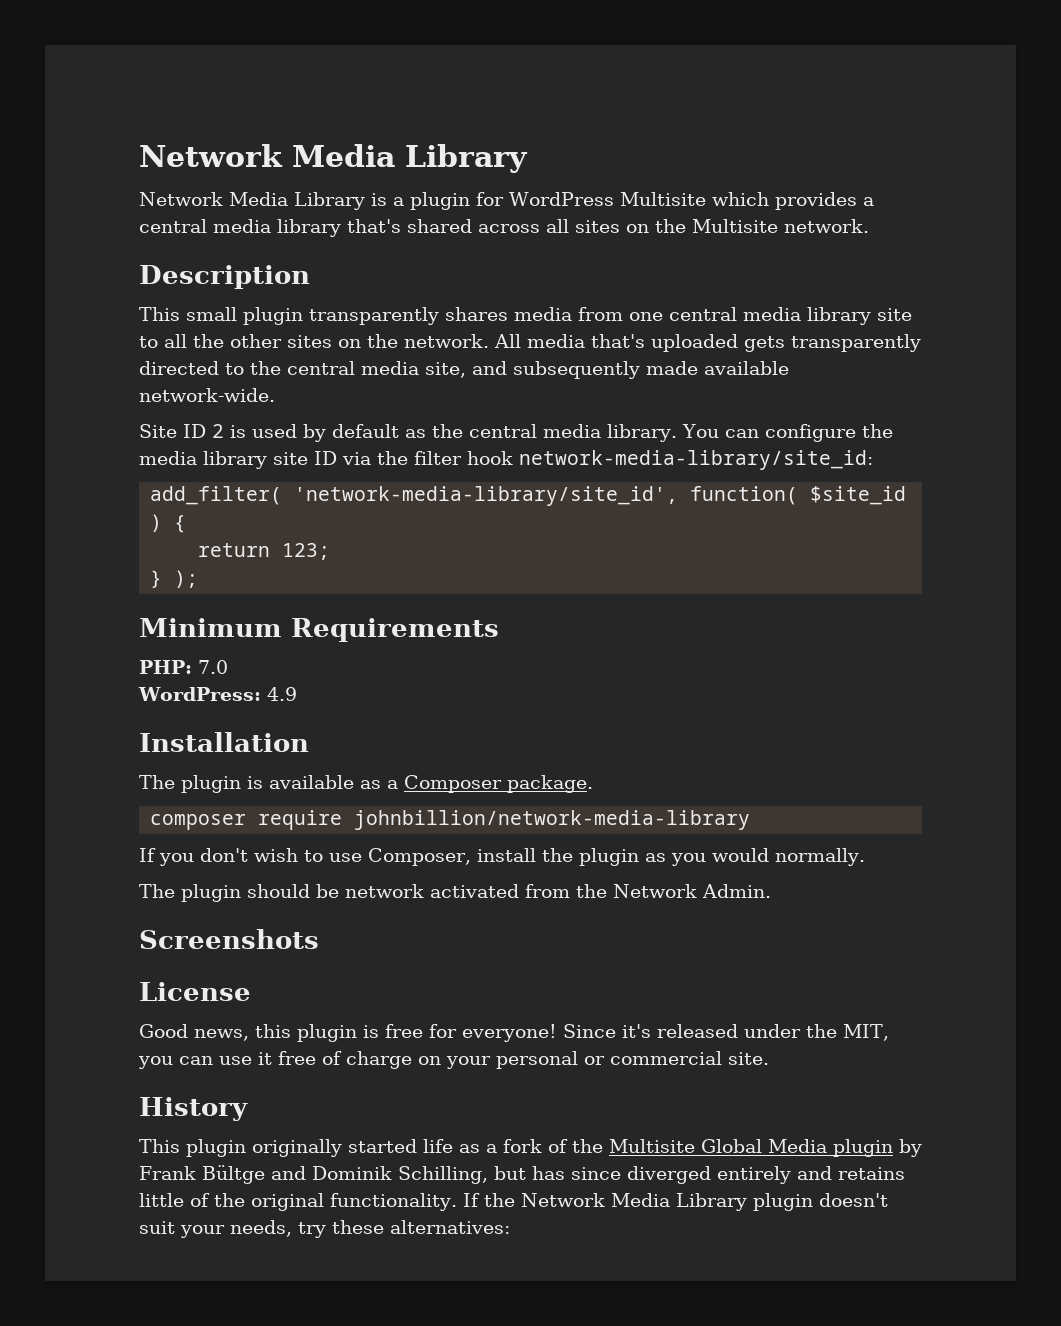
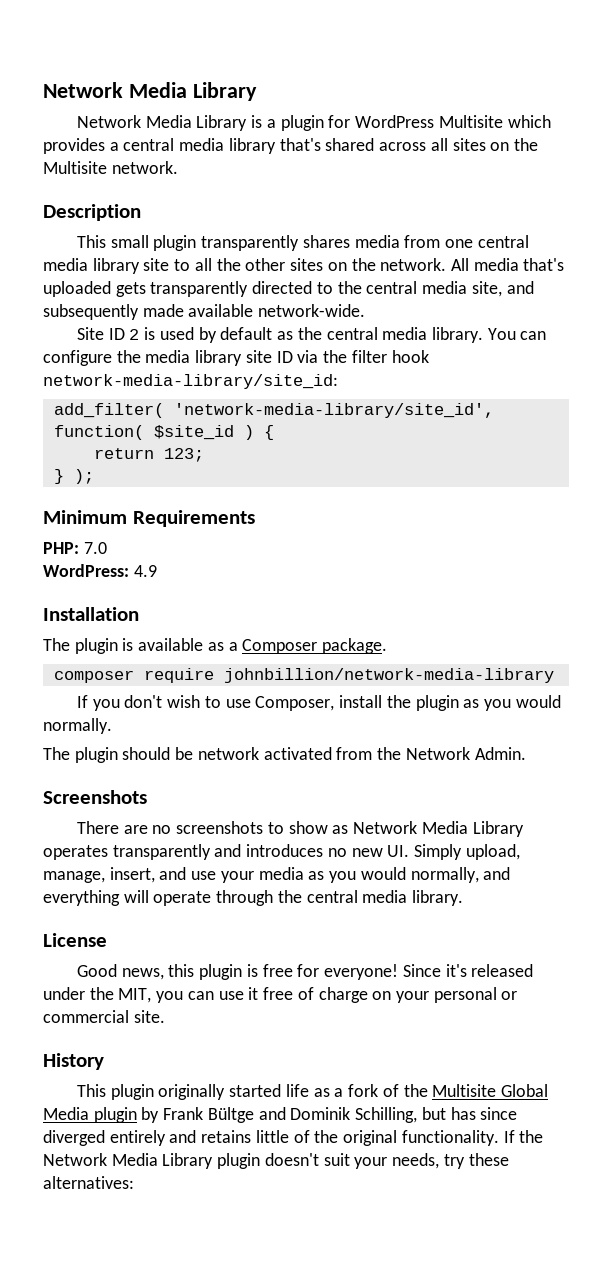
(319, 939) none -> [77,821,524,837] [43,844,520,860] [43,867,511,883] [43,890,464,906] // There are no screenshots to show as Network Media Library operates transparently and introduces no new UI. Simply upload, manage, insert, and use your media as you would normally, and everything will operate through the central media library.

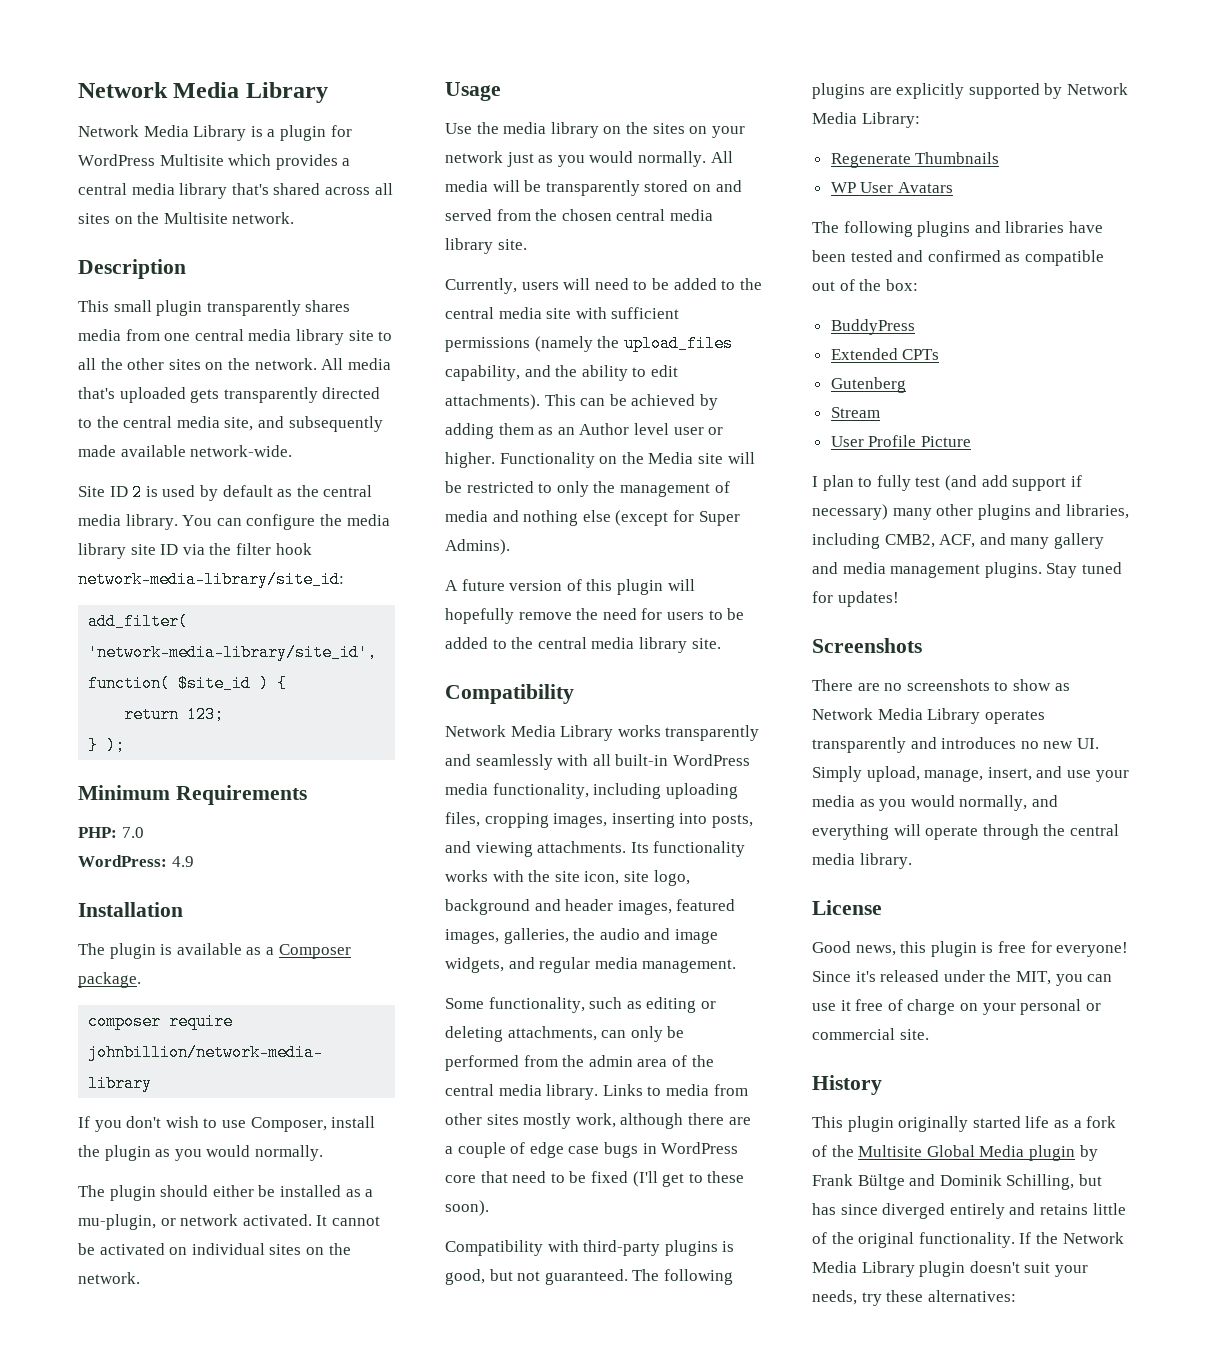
[175,747,526,760] be network activated from the Network Admin. -> [212,1185,374,1197] [78,1214,380,1230] [78,1243,351,1255] [78,1272,140,1284] [445,82,501,101] [445,122,745,138] [445,151,733,167] [445,180,742,196] [445,209,713,221] [445,238,527,254] [445,278,762,294] [445,307,680,319] [445,335,733,352] [445,365,678,381] [445,394,718,410] [445,423,724,439] [445,452,755,468] [445,481,730,497] [445,510,740,526] [445,539,510,555] [445,579,695,595] [445,608,745,624] [445,637,721,653] [445,684,574,704] [445,725,760,741] [445,754,750,770] [445,783,738,799] [445,812,753,828] [445,841,746,857] [445,870,690,886] [445,899,736,915] [445,928,718,944] [445,957,737,973] [445,997,716,1013] [445,1026,685,1042] [445,1055,714,1071] [445,1084,748,1100] [445,1113,751,1129] [445,1142,739,1158] [445,1171,745,1187] [445,1200,489,1216] [445,1240,735,1256] [445,1269,733,1285] [812,83,1128,99] [812,112,920,128] [830,152,1000,168] [830,182,953,193] [812,221,1103,237] [812,250,1104,266] [812,279,918,291] [830,319,915,335] [830,348,940,360] [830,377,906,393] [830,407,880,418] [830,435,971,447] [812,475,1082,491] [812,504,1129,520] [812,533,1104,549] [812,562,1122,578] [812,591,899,607] either be installed as a mu-plugin, or network activated. It cannot be activated on individual sites on the network. // Usage // Use the media library on the sites on your network just as you would normally. All media will be transparently stored on and served from the chosen central media library site. // Currently, users will need to be added to the central media site with sufficient permissions (namely the upload_files capability, and the ability to edit attachments). This can be achieved by adding them as an Author level user or higher. Functionality on the Media site will be restricted to only the management of media and nothing else (except for Super Admins). // A future version of this plugin will hopefully remove the need for users to be added to the central media library site. // Compatibility // Network Media Library works transparently and seamlessly with all built-in WordPress media functionality, including uploading files, cropping images, inserting into posts, and viewing attachments. Its functionality works with the site icon, site logo, background and header images, featured images, galleries, the audio and image widgets, and regular media management. // Some functionality, such as editing or deleting attachments, can only be performed from the admin area of the central media library. Links to media from other sites mostly work, although there are a couple of edge case bugs in WordPress core that need to be fixed (I'll get to these soon). // Compatibility with third-party plugins is good, but not guaranteed. The following plugins are explicitly supported by Network Media Library: // Regenerate Thumbnails // WP User Avatars // The following plugins and libraries have been tested and confirmed as compatible out of the box: // BuddyPress // Extended CPTs // Gutenberg // Stream // User Profile Picture // I plan to fully test (and add support if necessary) many other plugins and libraries, including CMB2, ACF, and many gallery and media management plugins. Stay tuned for updates!

